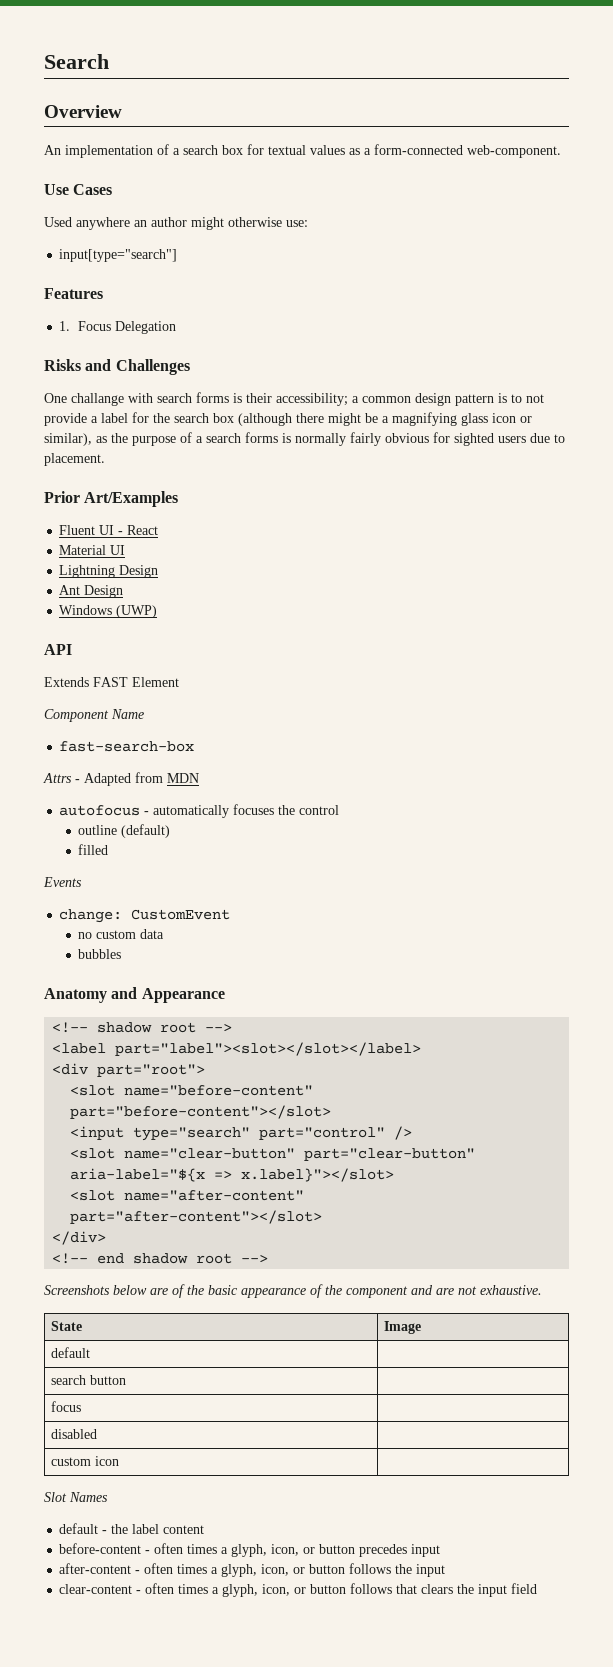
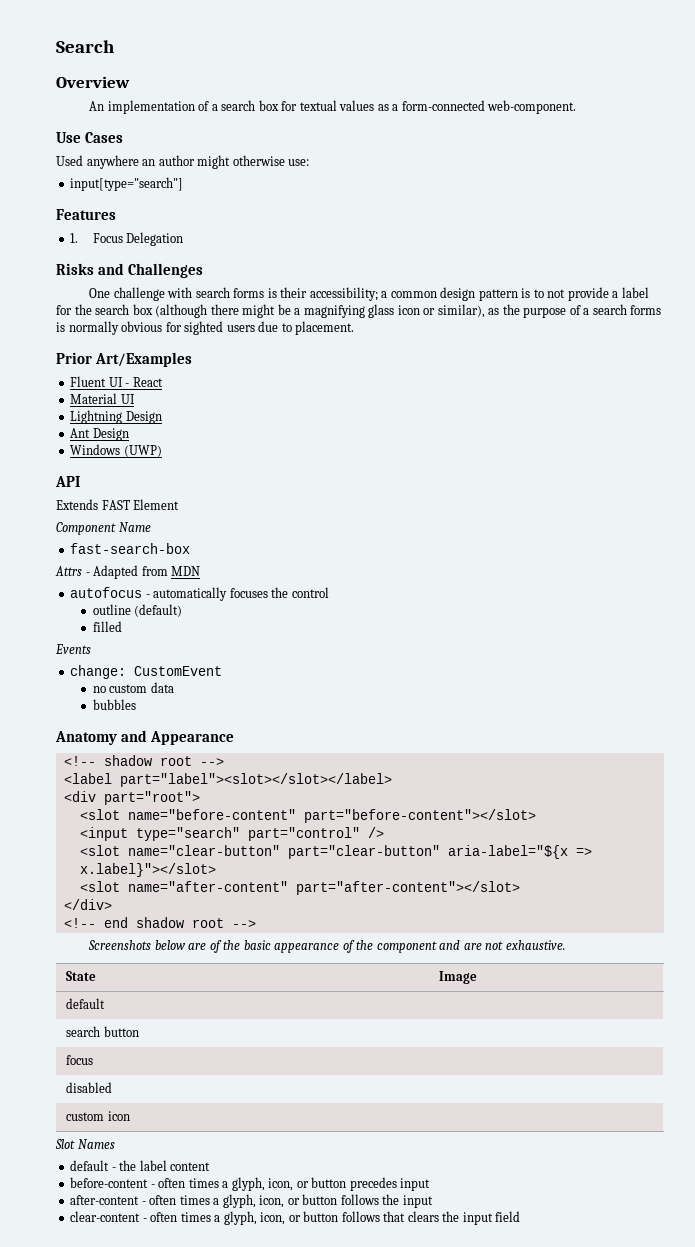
[71,393,124,406] challange -> [113,287,165,301] challenge
[350,432,381,446] fairly -> (119, 328) none

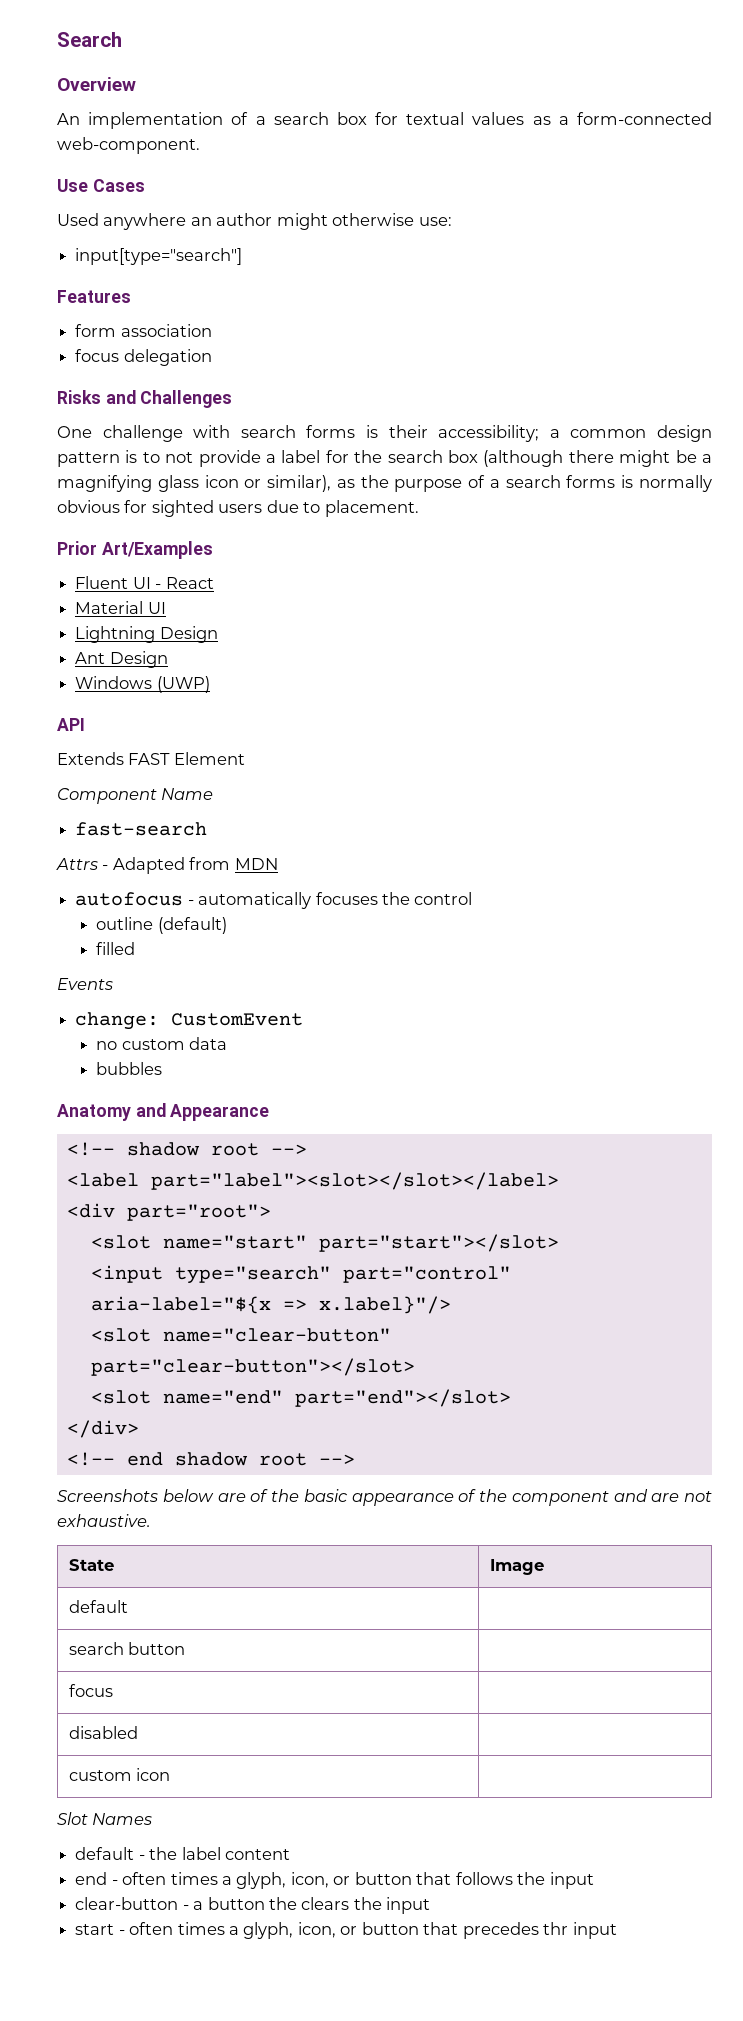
[70,232,184,246] 1. Focus Delegation -> [75,324,212,337] [75,349,212,366] form association // focus delegation
[70,543,191,554] fast-search-box -> [75,822,208,836] fast-search
[127,809,536,823] name="before-content" part="before-content"></slot> -> [162,1234,559,1252] name="start" part="start"></slot>
[367,827,384,838] /> -> [90,1296,451,1314] aria-label="${x => x.label}"/>
[287,845,592,859] [79,863,216,877] [79,881,520,895] part="clear-button" aria-label="${x => x.label}"></slot> // <slot name="after-content" part="after-content"></slot> -> [90,1358,415,1376] [90,1389,511,1407] part="clear-button"></slot> // <slot name="end" part="end"></slot>
[70,1177,431,1191] [70,1194,433,1208] [70,1211,521,1225] before-content - often times a glyph, icon, or button precedes input // after-content - often times a glyph, icon, or button follows the input // clear-content - often times a glyph, icon, or button follows that clears the input field -> [75,1872,594,1889] [75,1897,431,1914] [75,1922,617,1939] end - often times a glyph, icon, or button that follows the input // clear-button - a button the clears the input // start - often times a glyph, icon, or button that precedes thr input

